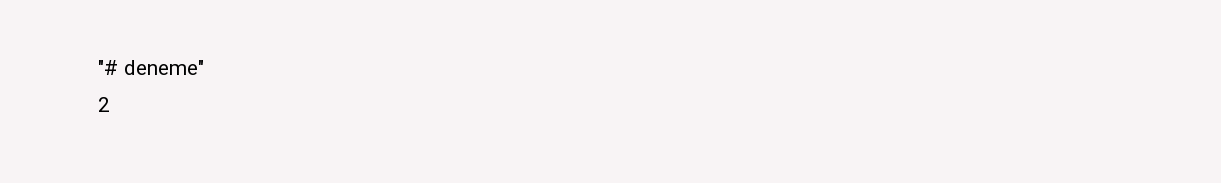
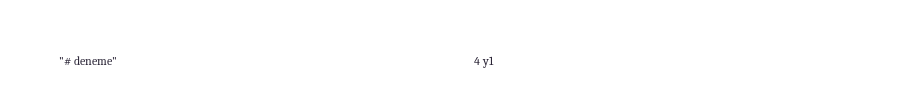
[98,97,110,112] 2 -> [474,56,495,68] 4 y1

